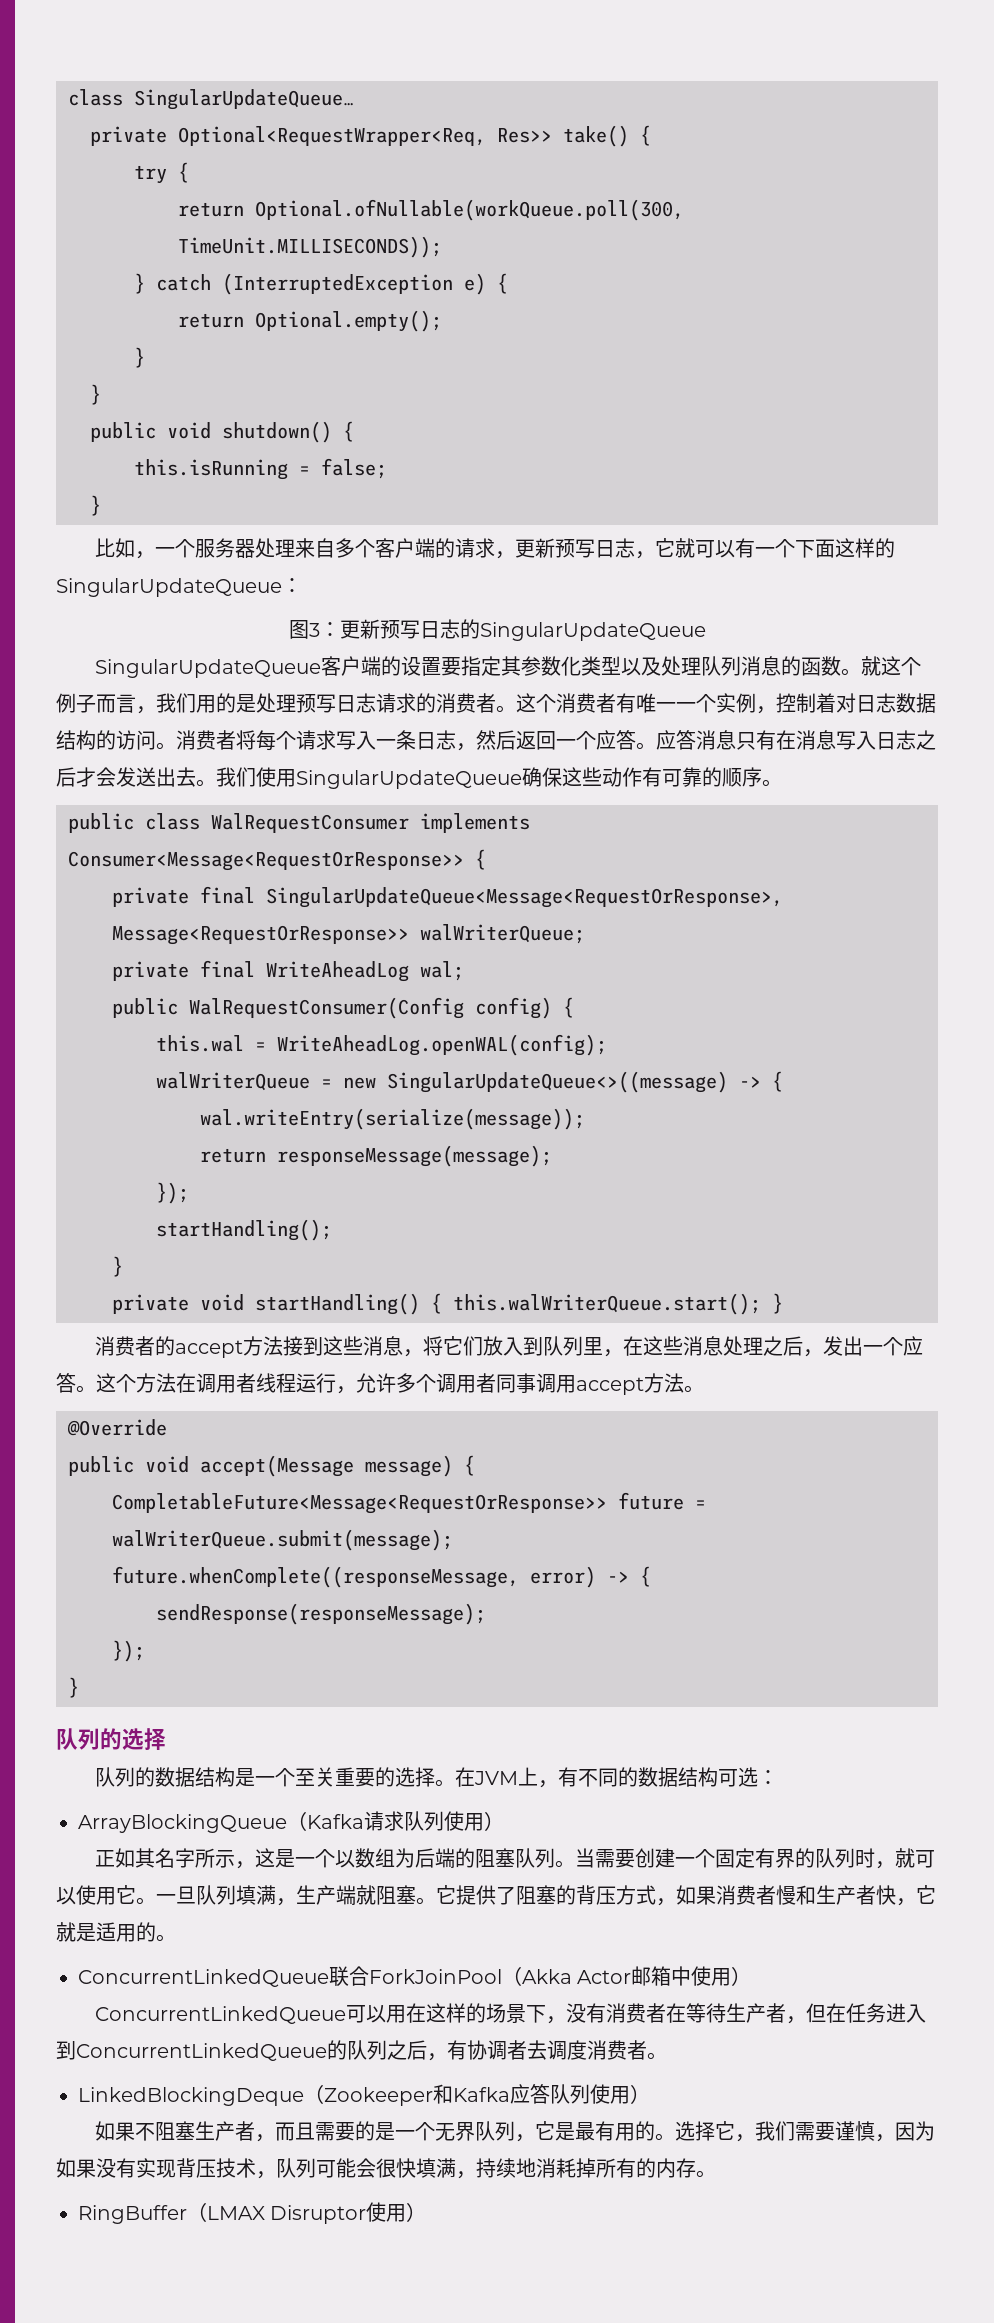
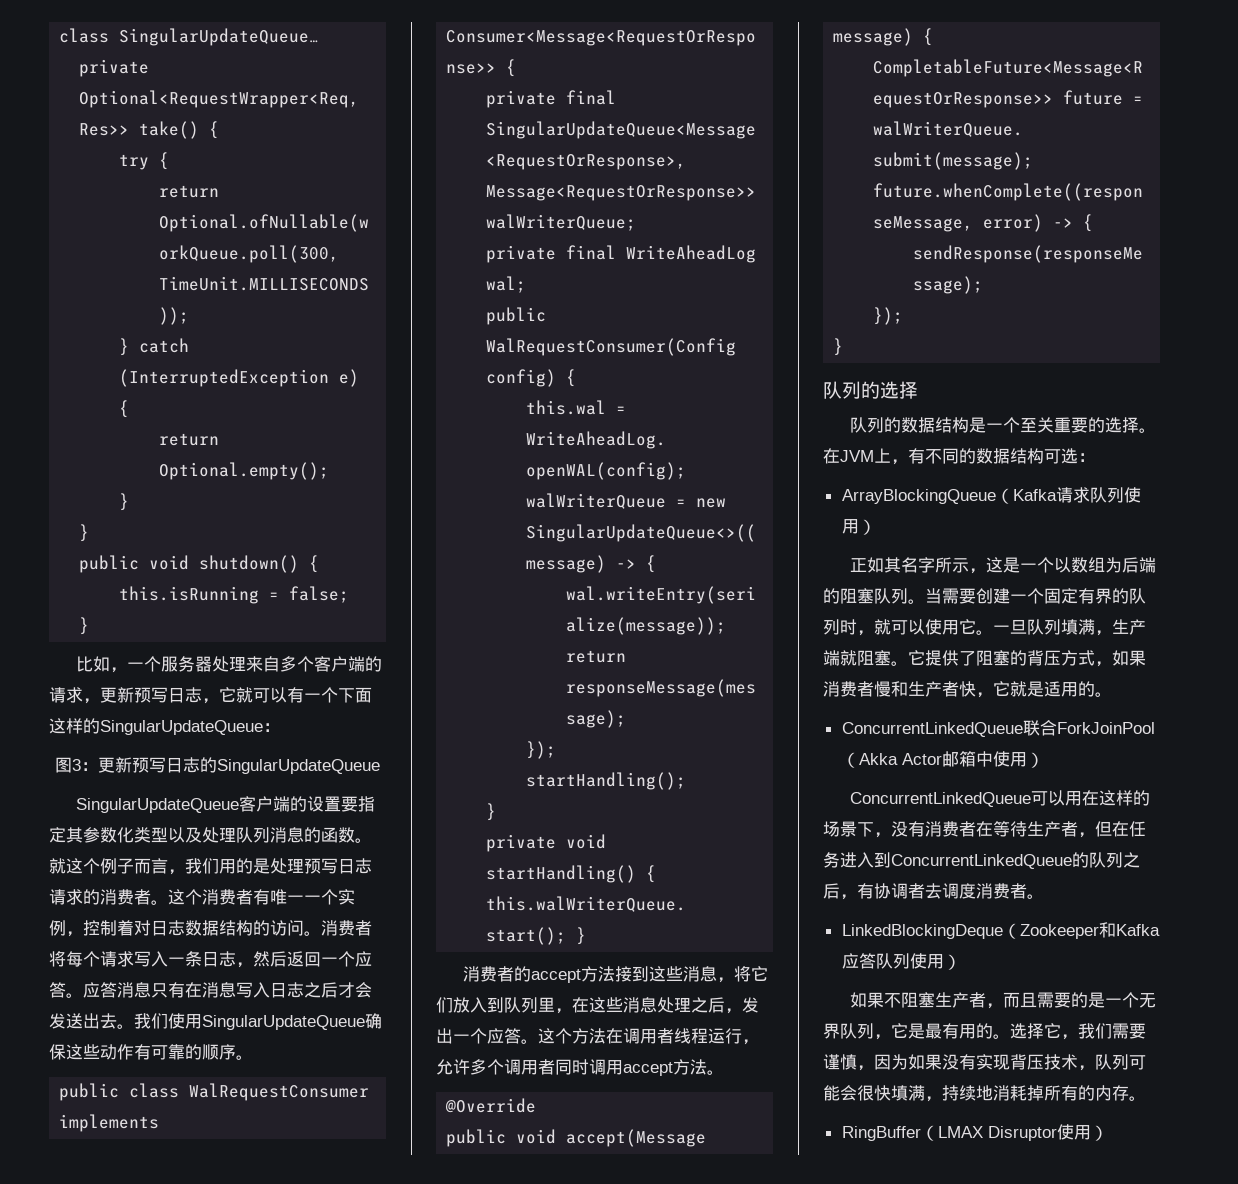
[516,1373,536,1393] 事 -> [572,1059,589,1075] 时

